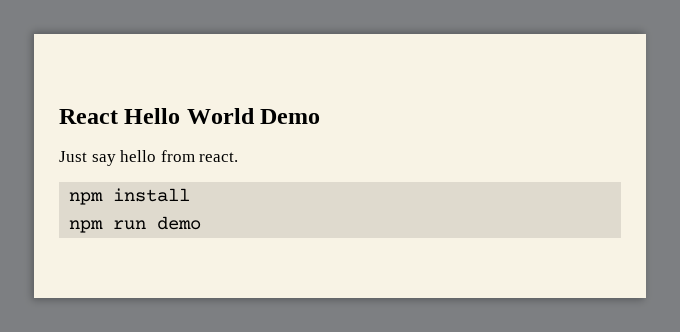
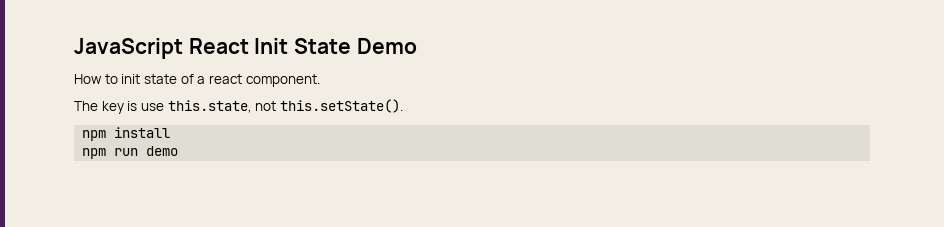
[59,108,321,124] [59,150,239,166] React Hello World Demo // Just say hello from react. -> [74,38,417,59] [74,74,320,87] [74,99,403,114] JavaScript React Init State Demo // How to init state of a react component. // The key is use this.state, not this.setState().

